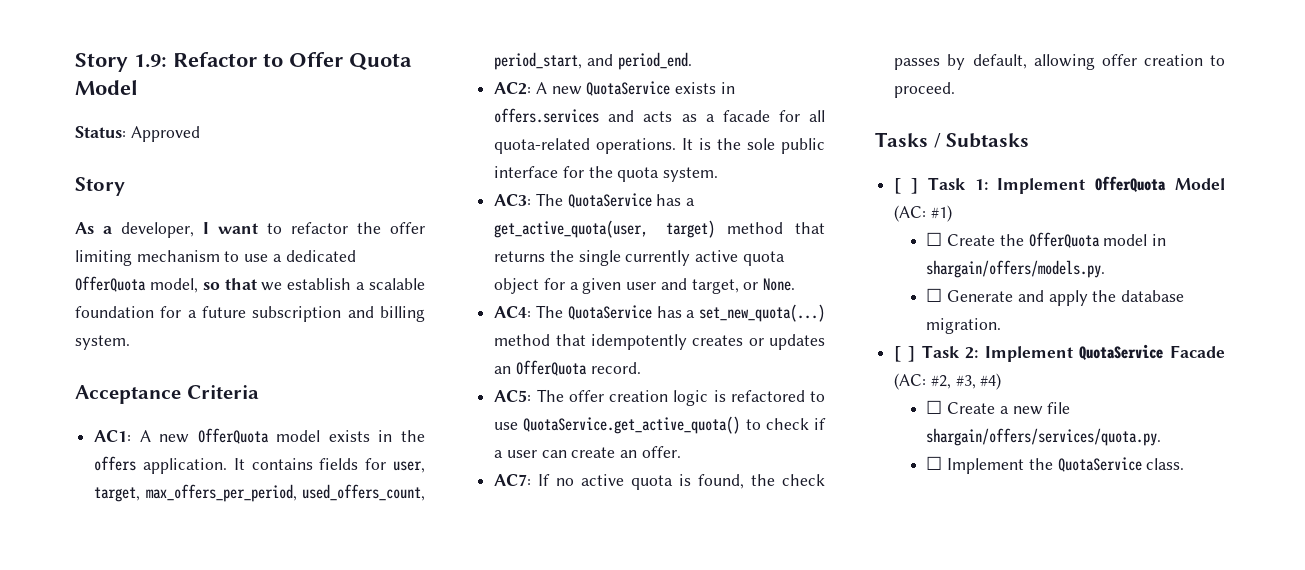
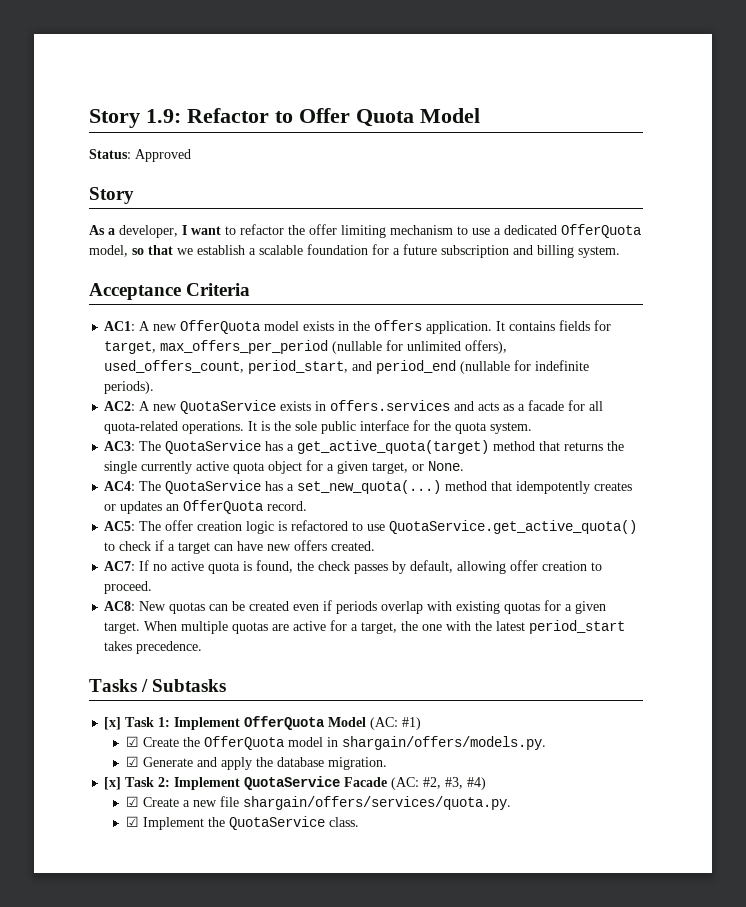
[393,461,425,473] [94,484,425,502] [494,52,692,70] user, target, max_offers_per_period, used_offers_count, period_start, and period_end. -> [104,340,508,354] [104,360,590,374] [104,381,155,394] target, max_offers_per_period (nullable for unlimited offers), used_offers_count, period_start, and period_end (nullable for indefinite periods).
[494,220,716,238] get_active_quota(user, target) -> [297,440,490,454] get_active_quota(target)
[626,278,687,290] user and -> (369, 467) none
[506,446,681,458] user can create an offer. -> [178,540,376,554] target can have new offers created.
(956, 90) none -> [104,600,607,614] [104,620,626,634] [104,641,203,654] // AC8: New quotas can be created even if periods overlap with existing quotas for a given target. When multiple quotas are active for a target, the one with the latest period_start takes precedence.
[894,178,919,194] [ ] -> [104,717,122,730] [x]
[926,232,943,246] ☐ -> [125,736,139,747] ☑
[926,288,943,302] ☐ -> [125,756,139,767] ☑
[894,346,915,362] [ ] -> [104,777,122,790] [x]
[926,400,943,414] ☐ -> [125,796,139,807] ☑
[926,456,943,470] ☐ -> [125,816,139,827] ☑

